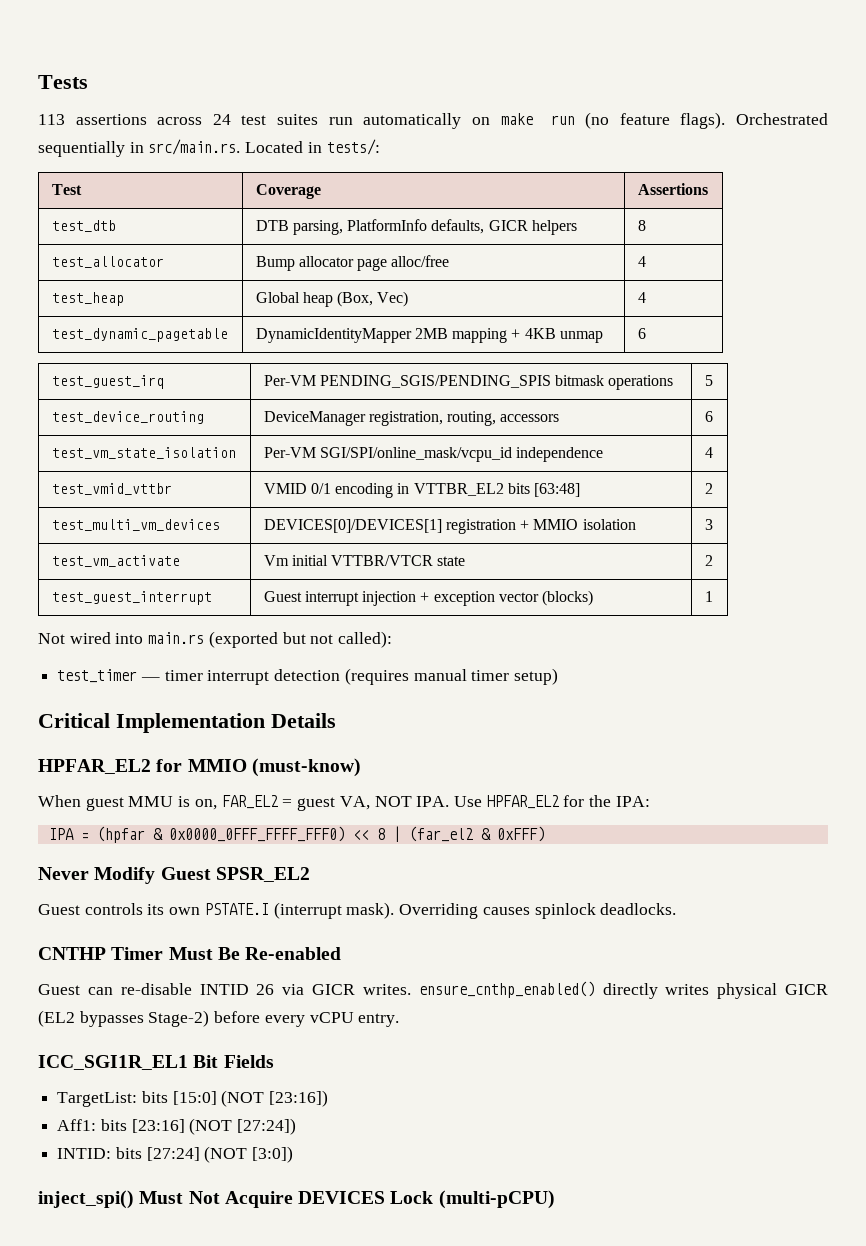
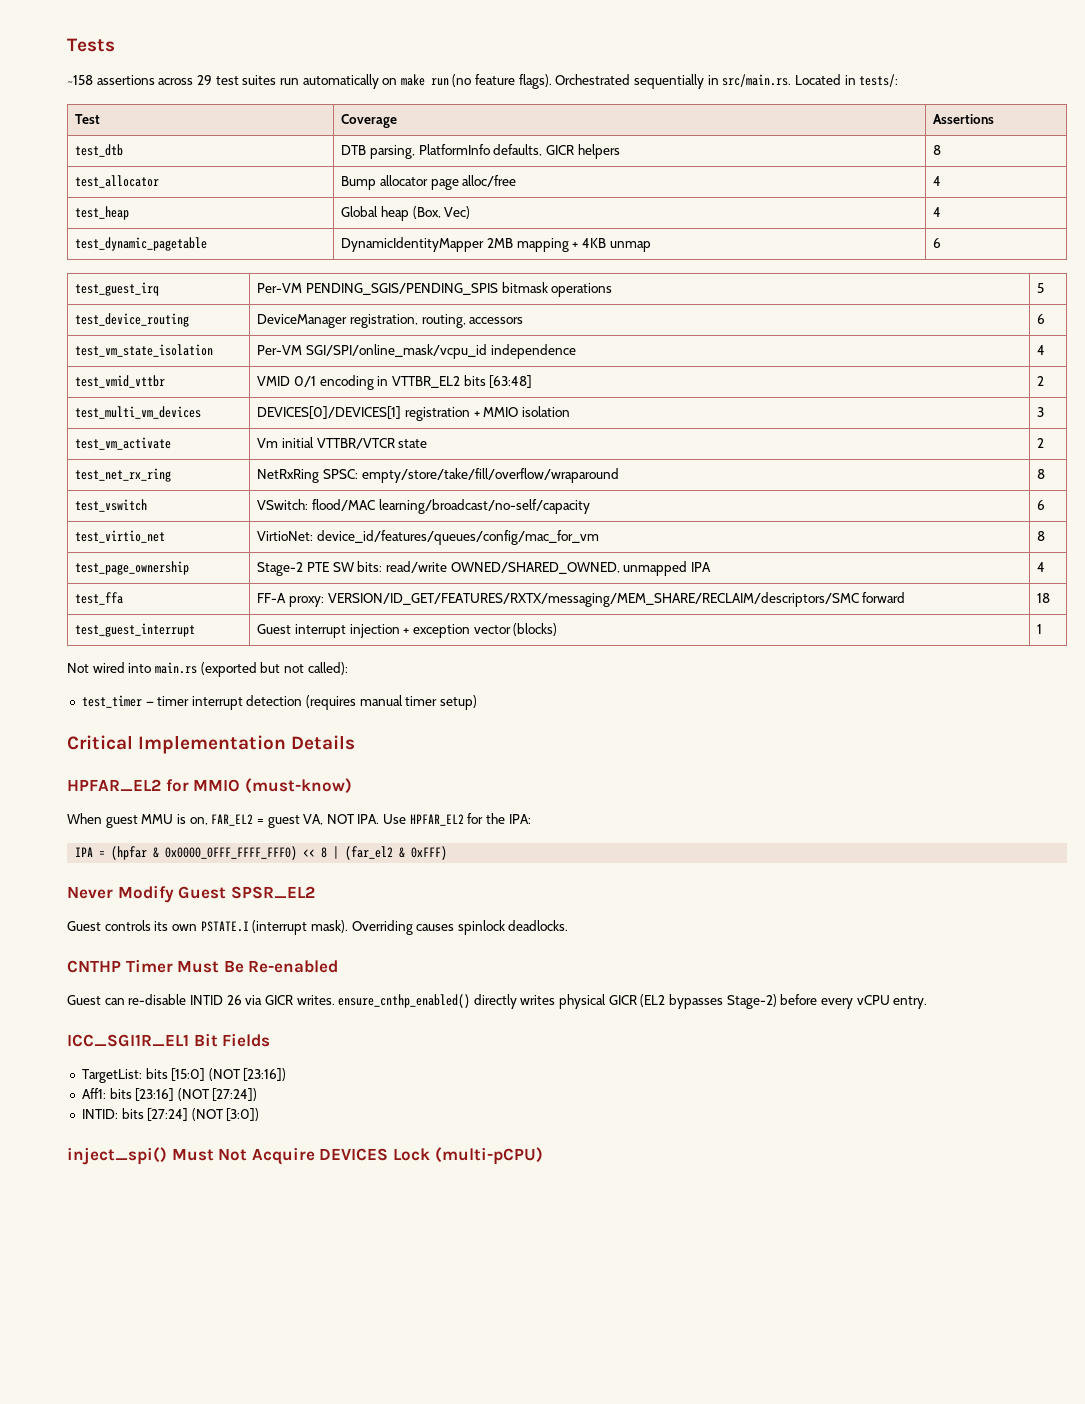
[38,114,65,125] 113 -> [67,75,93,85] ~158
[212,114,231,125] 24 -> [196,75,212,85] 29
(713, 560) none -> [75,468,172,482] [257,468,619,483] [1037,469,1046,479] [75,499,148,512] [257,499,590,514] [1037,500,1046,510] [75,530,166,543] [257,530,600,545] [1037,531,1046,541] [75,561,190,575] [257,561,711,576] [1037,562,1046,572] [75,592,124,605] [257,592,906,607] [1037,593,1051,603] // test_net_rx_ring | NetRxRing SPSC: empty/store/take/fill/overflow/wraparound | 8 // test_vswitch | VSwitch: flood/MAC learning/broadcast/no-self/capacity | 6 // test_virtio_net | VirtioNet: device_id/features/queues/config/mac_for_vm | 8 // test_page_ownership | Stage-2 PTE SW bits: read/write OWNED/SHARED_OWNED, unmapped IPA | 4 // test_ffa | FF-A proxy: VERSION/ID_GET/FEATURES/RXTX/messaging/MEM_SHARE/RECLAIM/descriptors/SMC forward | 18

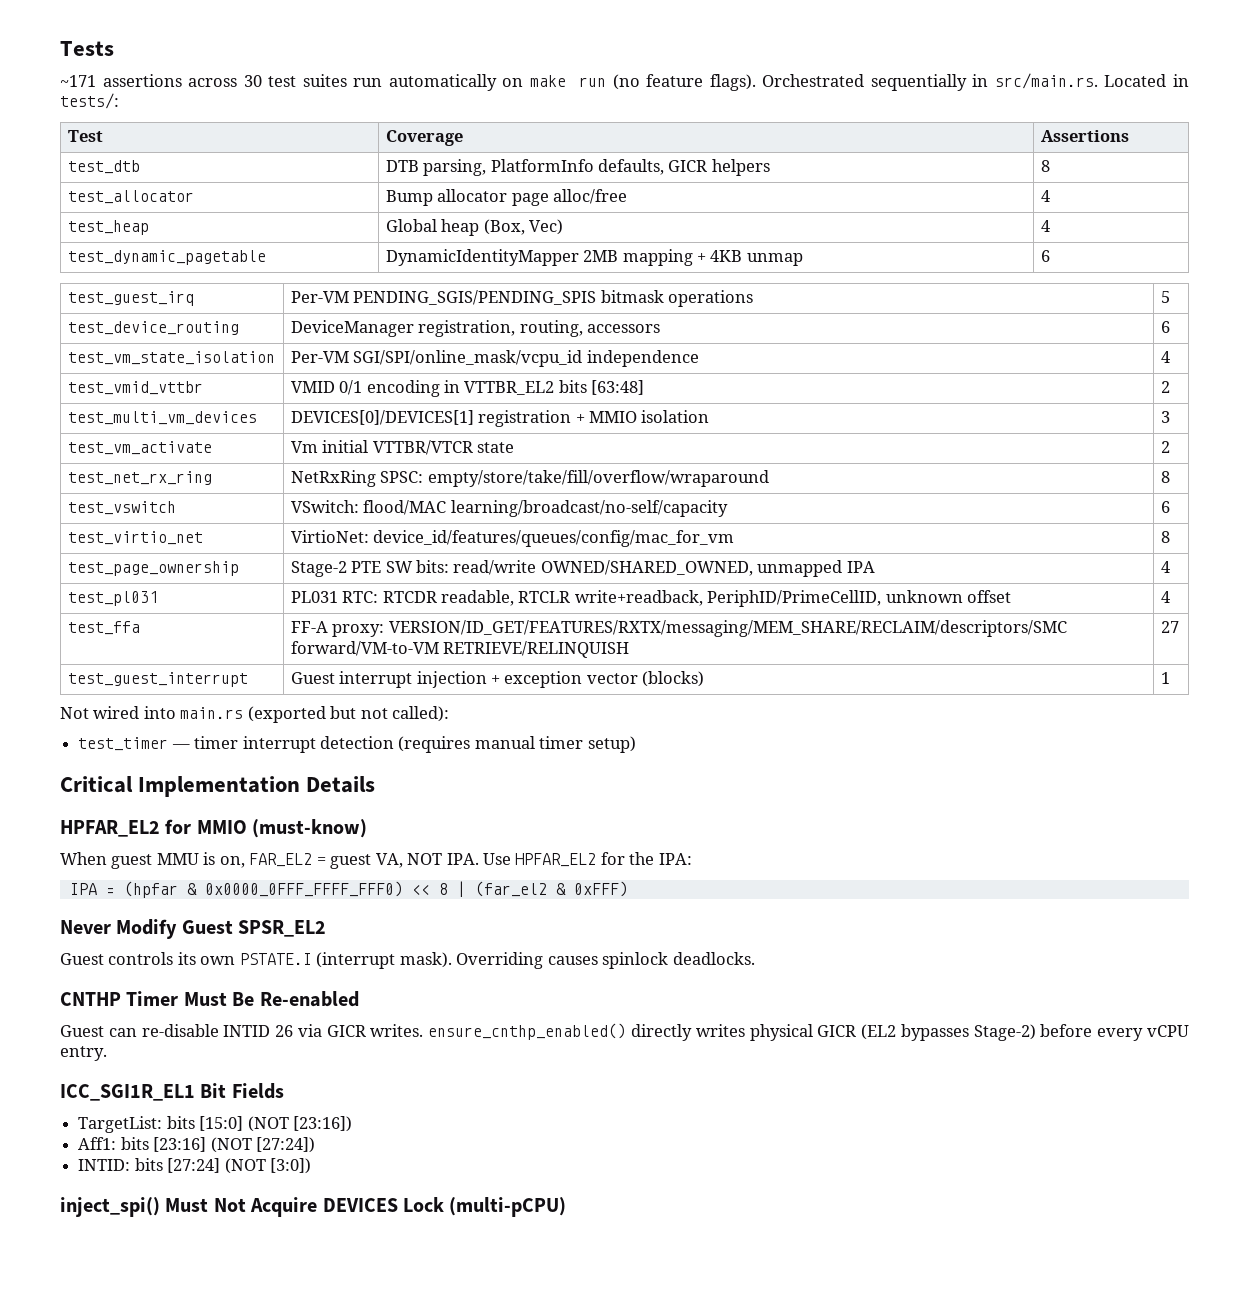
[67,75,93,85] ~158 -> [60,75,96,87] ~171
[196,75,212,85] 29 -> [243,75,262,87] 30
(1046, 567) none -> [67,591,158,606] [290,590,1012,607] [1160,591,1170,603] // test_pl031 | PL031 RTC: RTCDR readable, RTCLR write+readback, PeriphID/PrimeCellID, unknown offset | 4
[862,592,906,603] [1037,593,1051,603] forward | 18 -> [290,641,630,658] [1160,621,1179,633] forward/VM-to-VM RETRIEVE/RELINQUISH | 27

